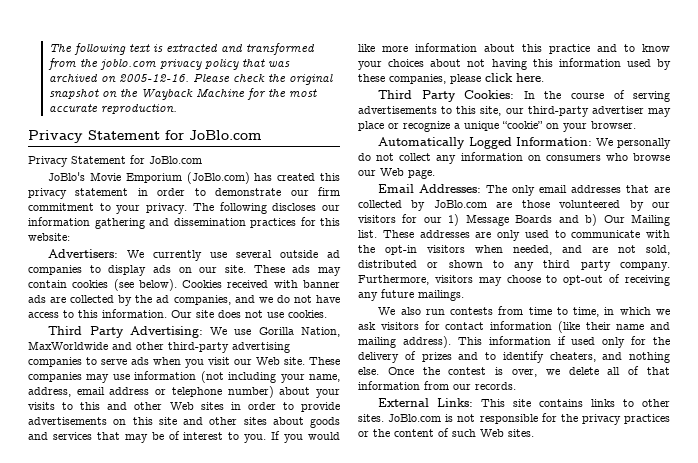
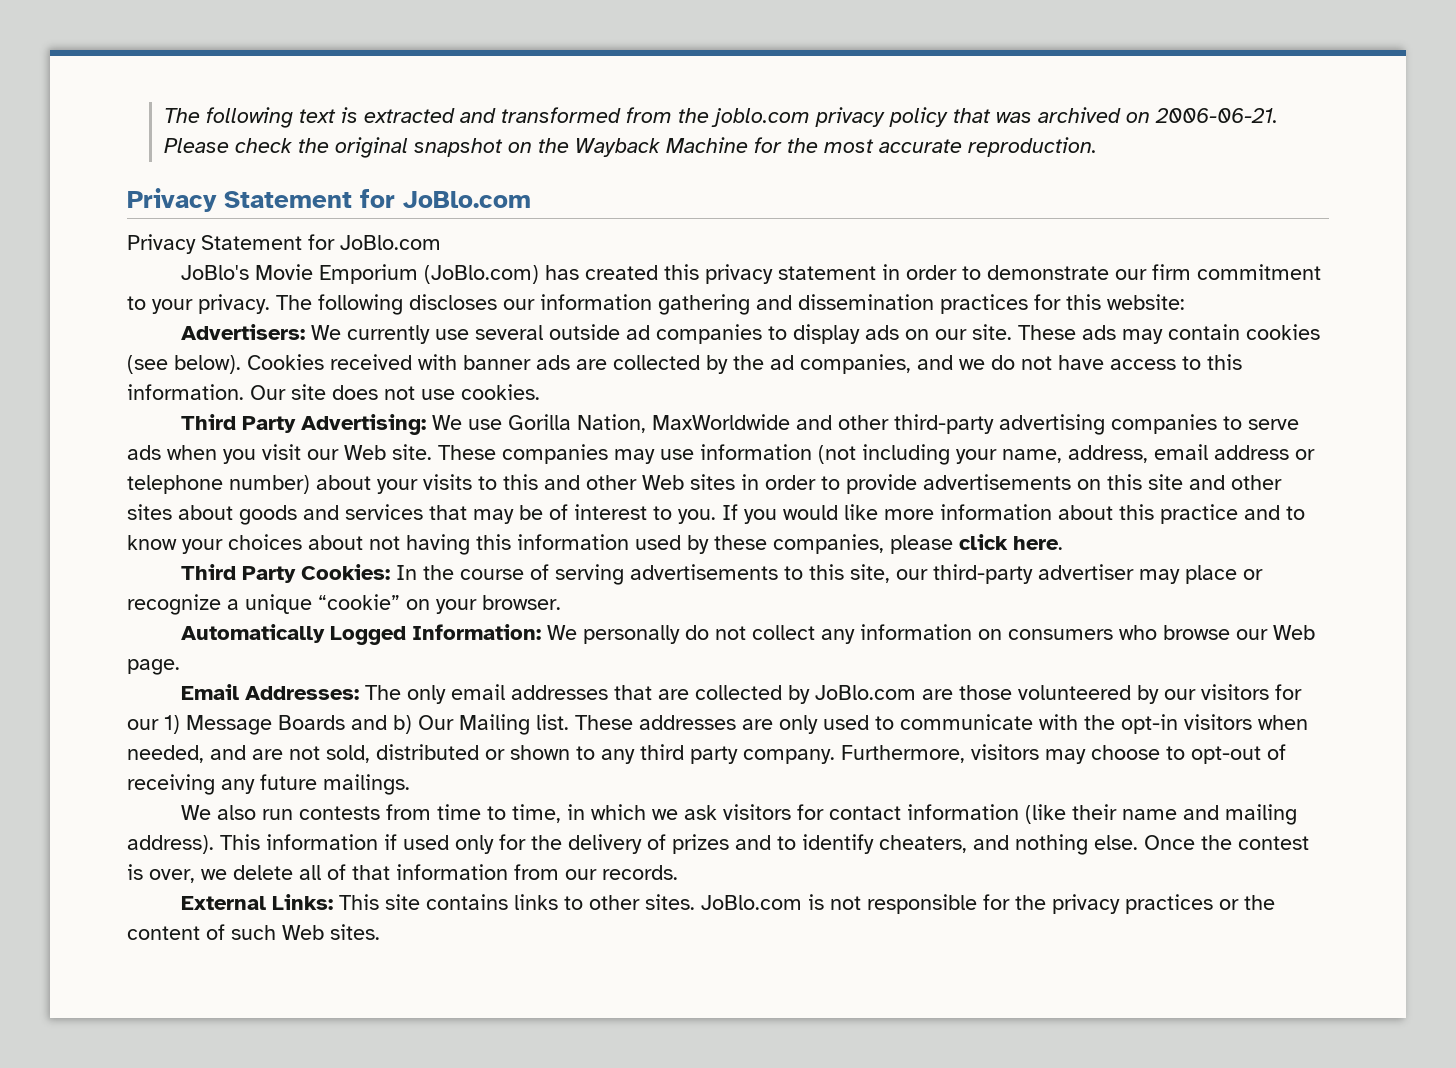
[119,74,190,82] 2005-12-16. -> [1155,108,1279,123] 2006-06-21.

